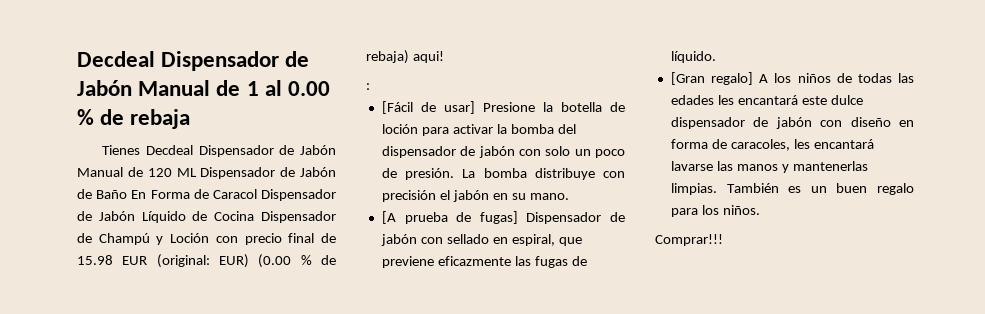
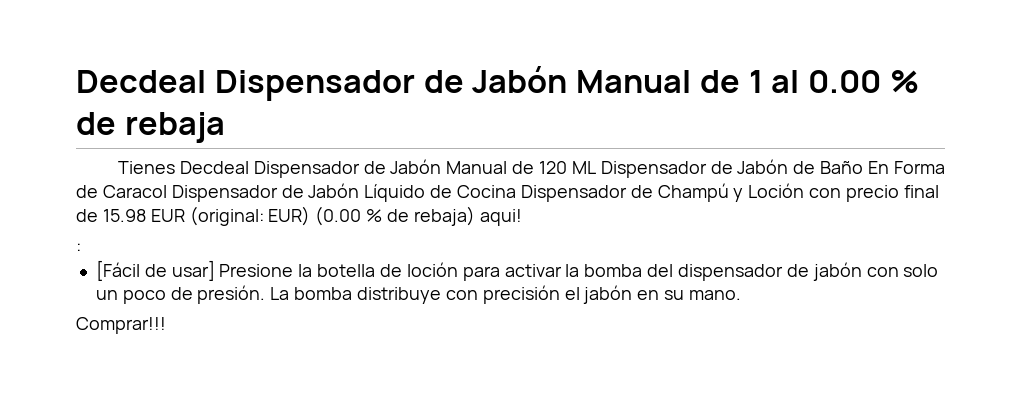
[381,211,625,224] [380,234,582,246] [381,256,587,268] [670,51,716,63] [670,72,914,85] [670,95,863,105] [670,117,914,129] [670,139,874,151] [670,161,868,173] [670,183,914,195] [670,205,760,217] // [A prueba de fugas] Dispensador de jabón con sellado en espiral, que previene eficazmente las fugas de líquido. // [Gran regalo] A los niños de todas las edades les encantará este dulce dispensador de jabón con diseño en forma de caracoles, les encantará lavarse las manos y mantenerlas limpias. También es un buen regalo para los niños. -> (741, 295) none

